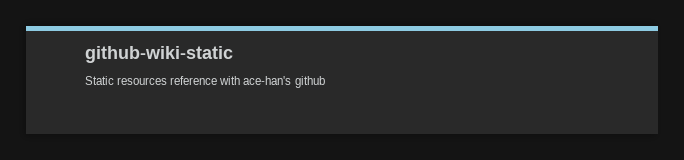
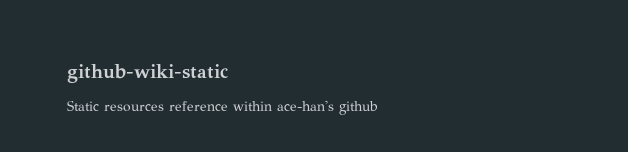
[219,76,241,85] with -> [233,101,272,111] within

